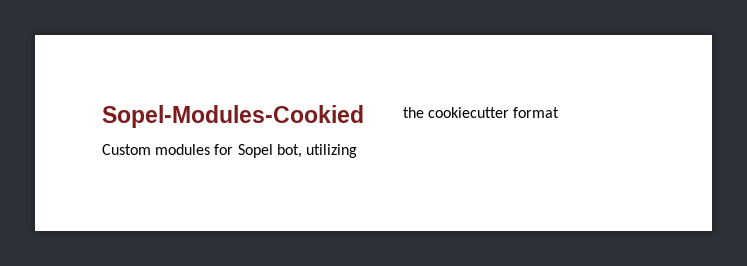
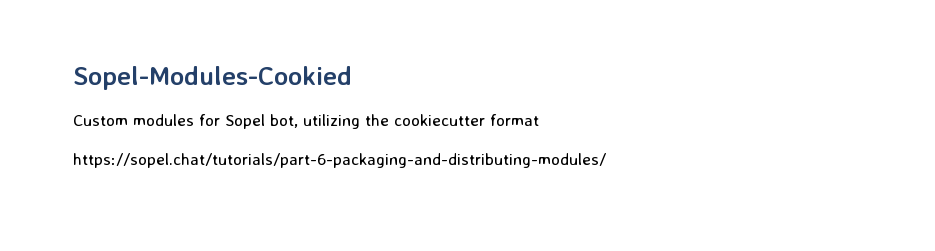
(560, 112) none -> [73,153,606,168] // https://sopel.chat/tutorials/part-6-packaging-and-distributing-modules/

